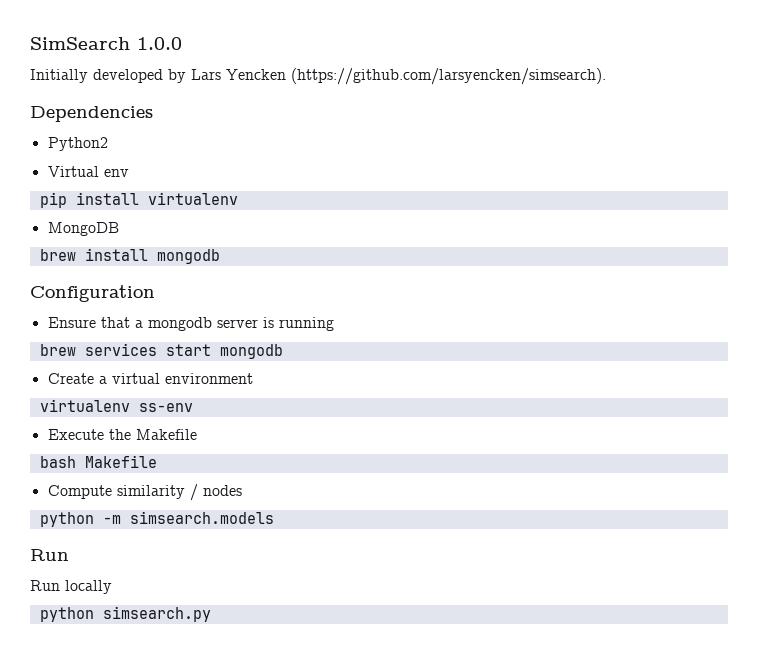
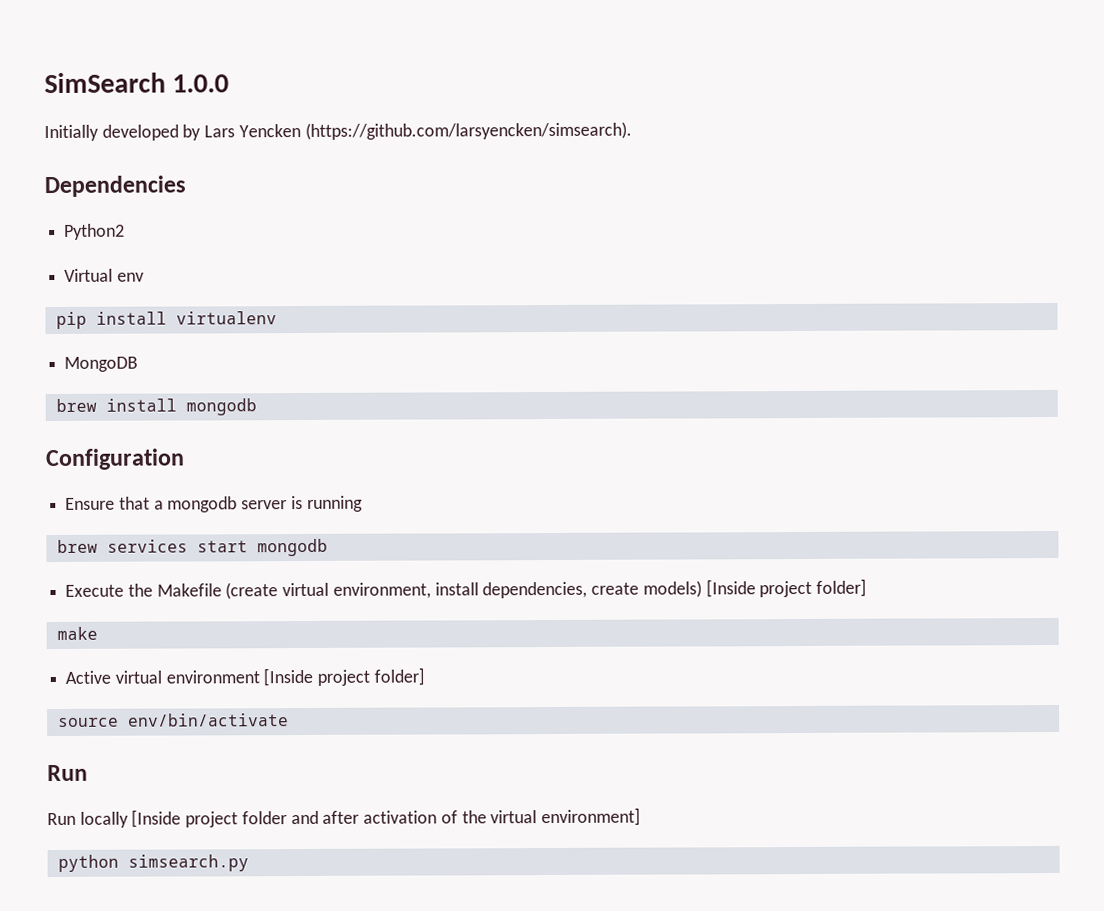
[47,373,253,384] [39,399,193,412] [47,429,197,440] [39,455,157,468] [47,484,242,501] [39,511,274,527] [30,549,69,561] [30,580,112,594] Create a virtual environment // virtualenv ss-env // Execute the Makefile // bash Makefile // Compute similarity / nodes // python -m simsearch.models // Run // Run locally -> [65,578,867,600] [56,626,98,640] [65,667,425,687] [57,713,289,727] [47,764,88,782] [47,807,641,828] Execute the Makefile (create virtual environment, install dependencies, create models) [Inside project folder] // make // Active virtual environment [Inside project folder] // source env/bin/activate // Run // Run locally [Inside project folder and after activation of the virtual environment]

